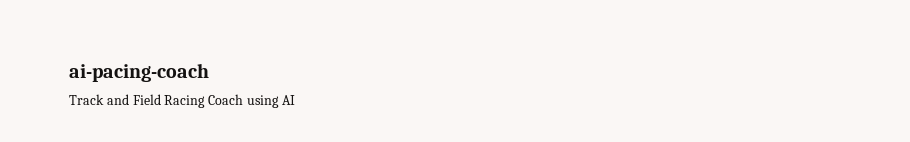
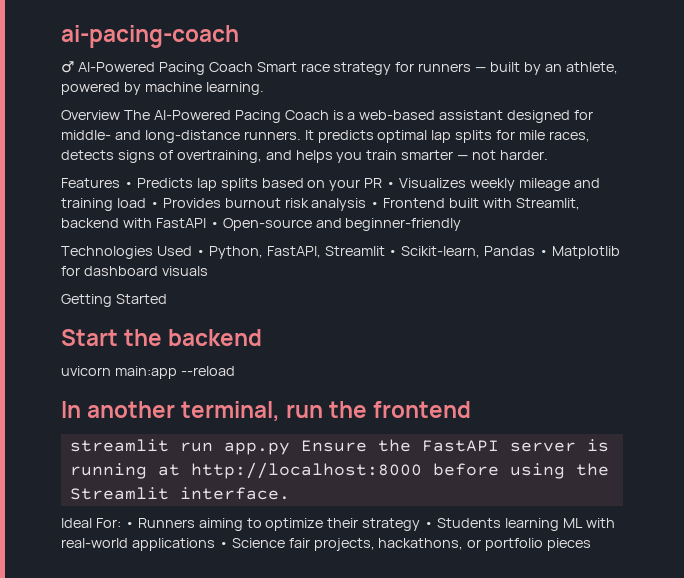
[69,94,295,108] Track and Field Racing Coach using AI -> [61,61,618,75] [61,82,264,95] [61,110,594,123] [61,130,591,143] [61,150,549,163] [61,178,600,191] [61,198,581,211] [61,218,462,231] [61,246,621,259] [61,266,208,276] [61,294,167,307] [61,329,263,346] [61,366,235,379] [61,401,472,422] [69,439,609,455] [69,462,609,479] [69,487,290,500] [61,518,615,531] [61,538,592,551] ♂ AI-Powered Pacing Coach Smart race strategy for runners — built by an athlete, powered by machine learning. // Overview The AI-Powered Pacing Coach is a web-based assistant designed for middle- and long-distance runners. It predicts optimal lap splits for mile races, detects signs of overtraining, and helps you train smarter — not harder. // Features • Predicts lap splits based on your PR • Visualizes weekly mileage and training load • Provides burnout risk analysis • Frontend built with Streamlit, backend with FastAPI • Open-source and beginner-friendly // Technologies Used • Python, FastAPI, Streamlit • Scikit-learn, Pandas • Matplotlib for dashboard visuals // Getting Started // Start the backend // uvicorn main:app --reload // In another terminal, run the frontend // streamlit run app.py Ensure the FastAPI server is running at http://localhost:8000 before using the Streamlit interface. // Ideal For: • Runners aiming to optimize their strategy • Students learning ML with real-world applications • Science fair projects, hackathons, or portfolio pieces

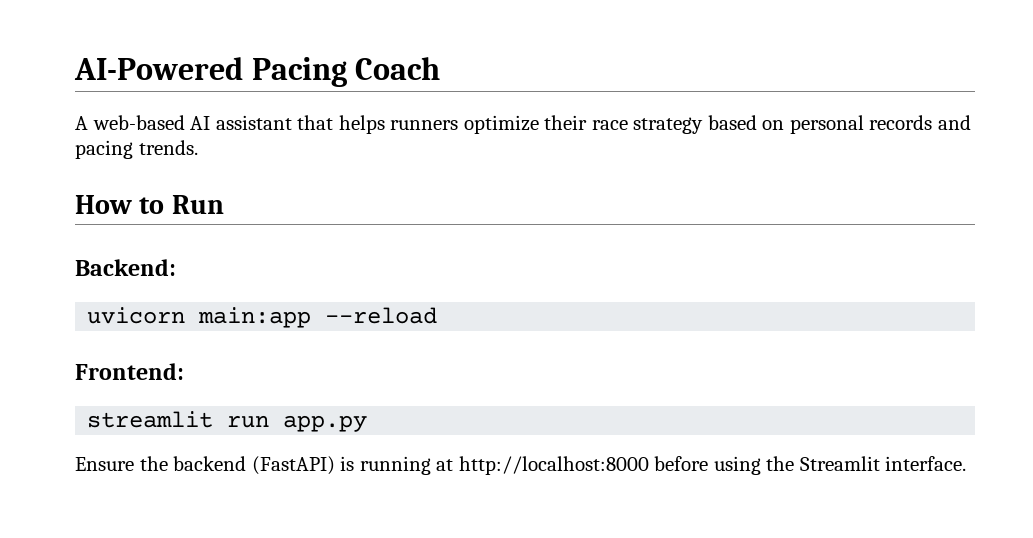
[61,25,239,48] [61,61,618,75] [61,82,264,95] [61,110,594,123] [61,130,591,143] [61,150,549,163] [61,178,600,191] [61,198,581,211] [61,218,462,231] [61,246,621,259] [61,266,208,276] [61,294,167,307] [61,329,263,346] [61,366,235,379] [61,401,472,422] ai-pacing-coach // ♂ AI-Powered Pacing Coach Smart race strategy for runners — built by an athlete, powered by machine learning. // Overview The AI-Powered Pacing Coach is a web-based assistant designed for middle- and long-distance runners. It predicts optimal lap splits for mile races, detects signs of overtraining, and helps you train smarter — not harder. // Features • Predicts lap splits based on your PR • Visualizes weekly mileage and training load • Provides burnout risk analysis • Frontend built with Streamlit, backend with FastAPI • Open-source and beginner-friendly // Technologies Used • Python, FastAPI, Streamlit • Scikit-learn, Pandas • Matplotlib for dashboard visuals // Getting Started // Start the backend // uvicorn main:app --reload // In another terminal, run the frontend -> [74,57,441,87] [75,115,972,134] [75,140,198,159] [75,195,224,214] [75,259,176,276] [87,307,438,328] [75,363,184,380] AI-Powered Pacing Coach // A web-based AI assistant that helps runners optimize their race strategy based on personal records and pacing trends. // How to Run // Backend: // uvicorn main:app --reload // Frontend:
(290, 448) none -> (368, 423) //
[421,440,576,452] FastAPI server -> [173,456,335,475] backend (FastAPI)
[61,518,615,531] [61,538,592,551] // Ideal For: • Runners aiming to optimize their strategy • Students learning ML with real-world applications • Science fair projects, hackathons, or portfolio pieces -> (967, 463) none

